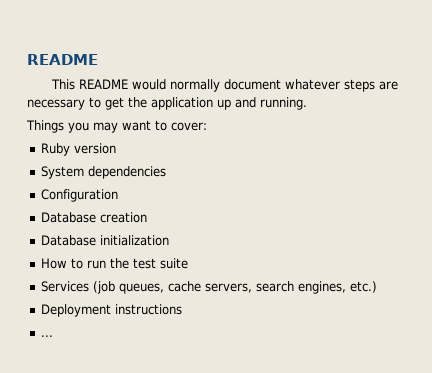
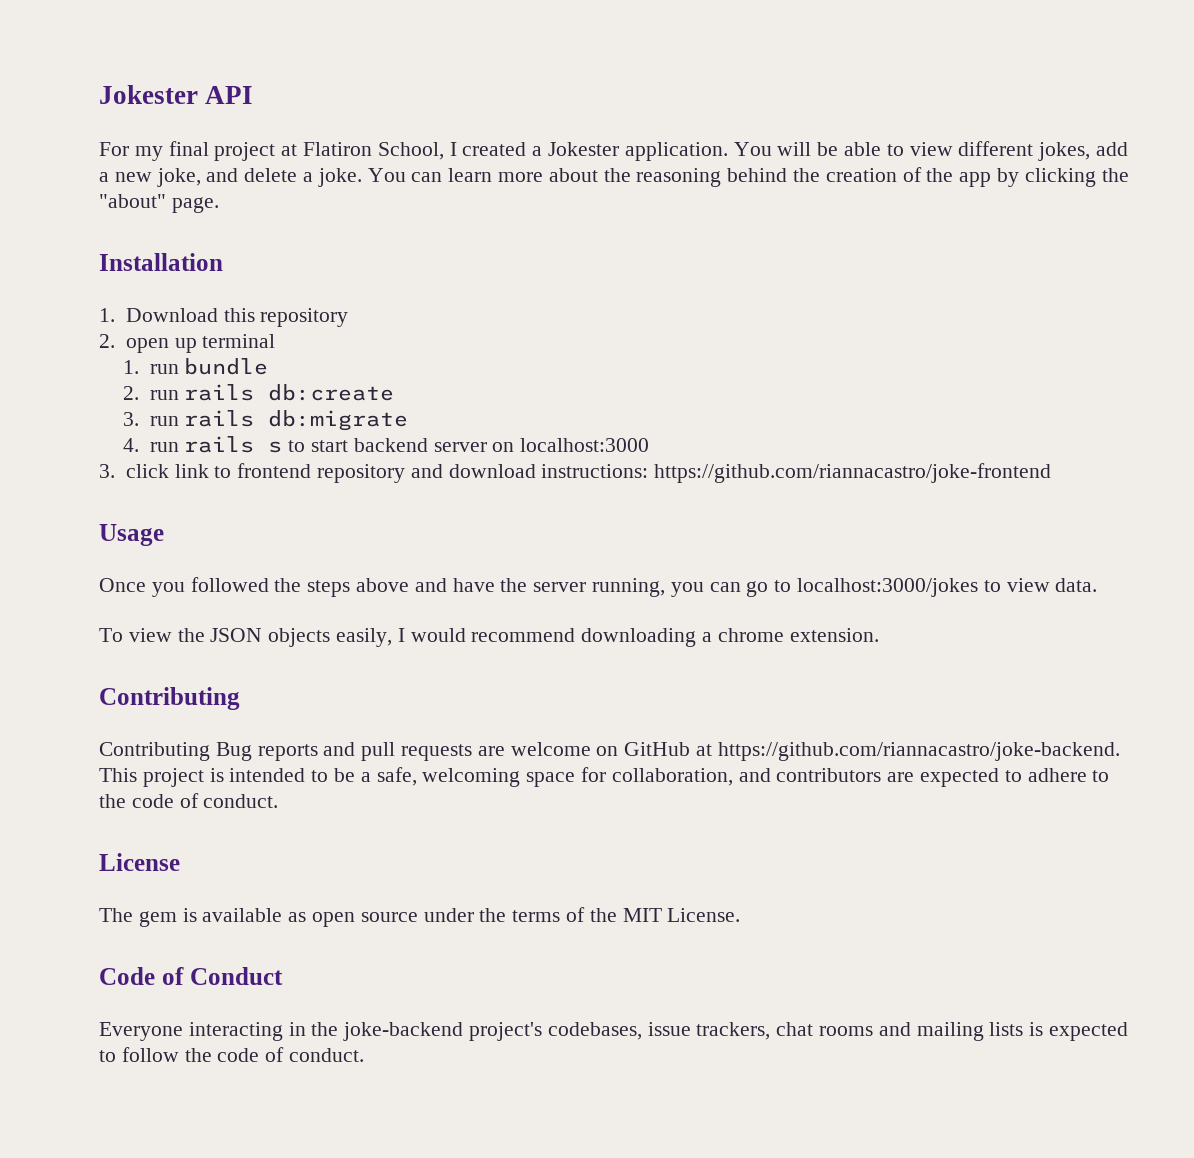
[27,54,98,65] [51,79,399,92] [27,97,307,110] [26,120,207,133] [41,143,117,156] [41,166,167,179] [41,189,119,202] [41,212,148,223] [41,235,170,246] [41,258,189,269] [41,281,378,294] [41,304,183,317] [41,335,54,337] README // This README would normally document whatever steps are necessary to get the application up and running. // Things you may want to cover: // Ruby version // System dependencies // Configuration // Database creation // Database initialization // How to run the test suite // Services (job queues, cache servers, search engines, etc.) // Deployment instructions // ... -> [99,85,254,104] [99,141,1129,161] [99,167,1129,187] [99,194,219,213] [99,253,223,271] [99,308,349,327] [99,334,276,353] [122,358,269,375] [122,384,395,401] [122,410,409,431] [122,436,650,453] [99,463,1052,483] [99,524,164,546] [99,577,1098,597] [99,628,879,647] [99,687,240,710] [99,742,1120,761] [99,767,1110,787] [99,793,279,808] [99,853,180,871] [99,907,741,927] [99,967,283,985] [99,1022,1129,1041] [99,1047,365,1062] Jokester API // For my final project at Flatiron School, I created a Jokester application. You will be able to view different jokes, add a new joke, and delete a joke. You can learn more about the reasoning behind the creation of the app by clicking the "about" page. // Installation // 1. Download this repository // 2. open up terminal // 1. run bundle // 2. run rails db:create // 3. run rails db:migrate // 4. run rails s to start backend server on localhost:3000 // 3. click link to frontend repository and download instructions: https://github.com/riannacastro/joke-frontend // Usage // Once you followed the steps above and have the server running, you can go to localhost:3000/jokes to view data. // To view the JSON objects easily, I would recommend downloading a chrome extension. // Contributing // Contributing Bug reports and pull requests are welcome on GitHub at https://github.com/riannacastro/joke-backend. This project is intended to be a safe, welcoming space for collaboration, and contributors are expected to adhere to the code of conduct. // License // The gem is available as open source under the terms of the MIT License. // Code of Conduct // Everyone interacting in the joke-backend project's codebases, issue trackers, chat rooms and mailing lists is expected to follow the code of conduct.

